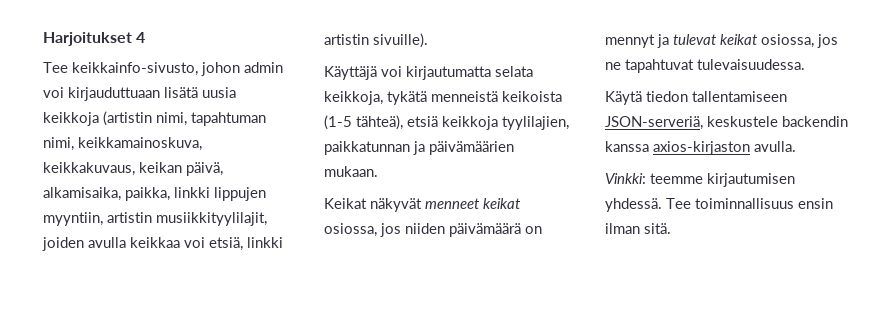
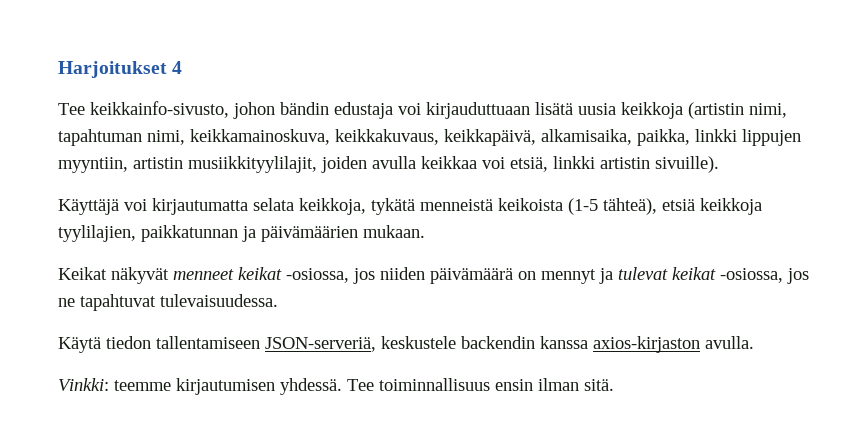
[244,62,283,73] admin -> [280,102,393,119] bändin edustaja
[139,162,223,176] keikan päivä, -> [444,129,536,146] keikkapäivä,
[324,223,377,237] osiossa, -> [286,268,349,283] -osiossa,
[761,34,814,48] osiossa, -> [720,268,783,283] -osiossa,

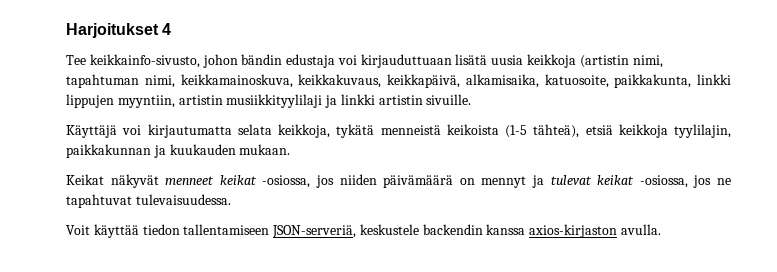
[637,129,690,146] paikka, -> [544,74,692,88] katuosoite, paikkakunta,
[188,156,548,173] musiikkityylilajit, joiden avulla keikkaa voi etsiä, -> [226,94,338,108] musiikkityylilaji ja
[655,156,719,173] sivuille). -> [426,94,472,105] sivuille.
[58,225,358,242] tyylilajien, paikkatunnan ja päivämäärien -> [674,124,731,138] [66,144,236,158] tyylilajin, paikkakunnan ja kuukauden
[58,337,101,353] Käytä -> [66,224,139,238] Voit käyttää
[58,378,614,395] // Vinkki: teemme kirjautumisen yhdessä. Tee toiminnallisuus ensin ilman sitä. -> (662, 229) none

